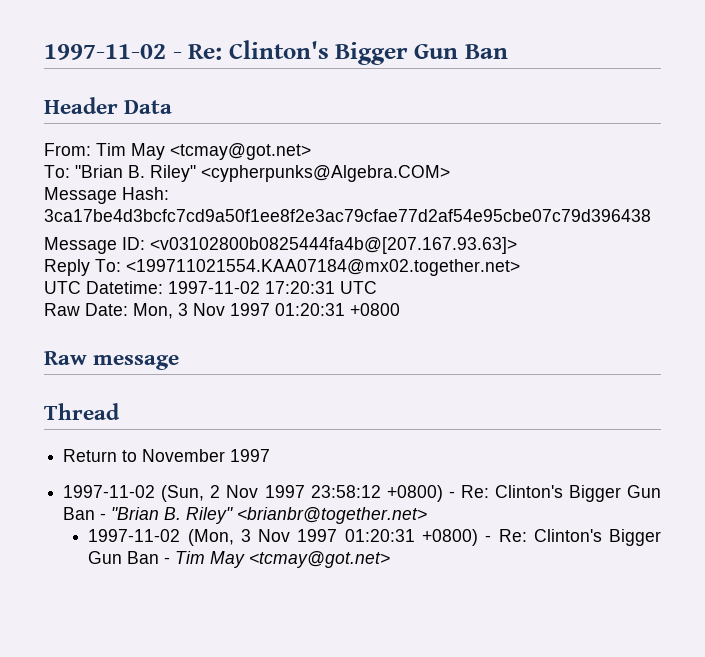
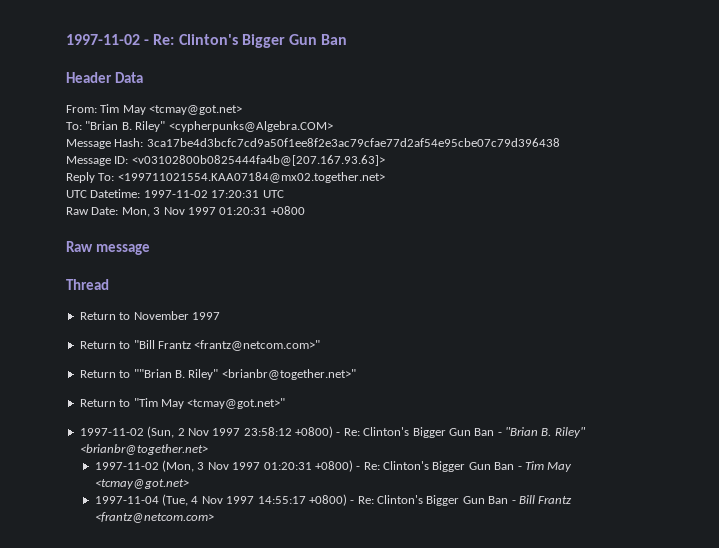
(271, 455) none -> [79,340,321,351] [79,369,356,380] [79,398,286,409] // Return to "Bill Frantz <frantz@netcom.com>" // Return to ""Brian B. Riley" <brianbr@together.net>" // Return to "Tim May <tcmay@got.net>"
(391, 559) none -> [94,494,573,506] [94,512,214,523] // 1997-11-04 (Tue, 4 Nov 1997 14:55:17 +0800) - Re: Clinton's Bigger Gun Ban - Bill Frantz <frantz@netcom.com>

